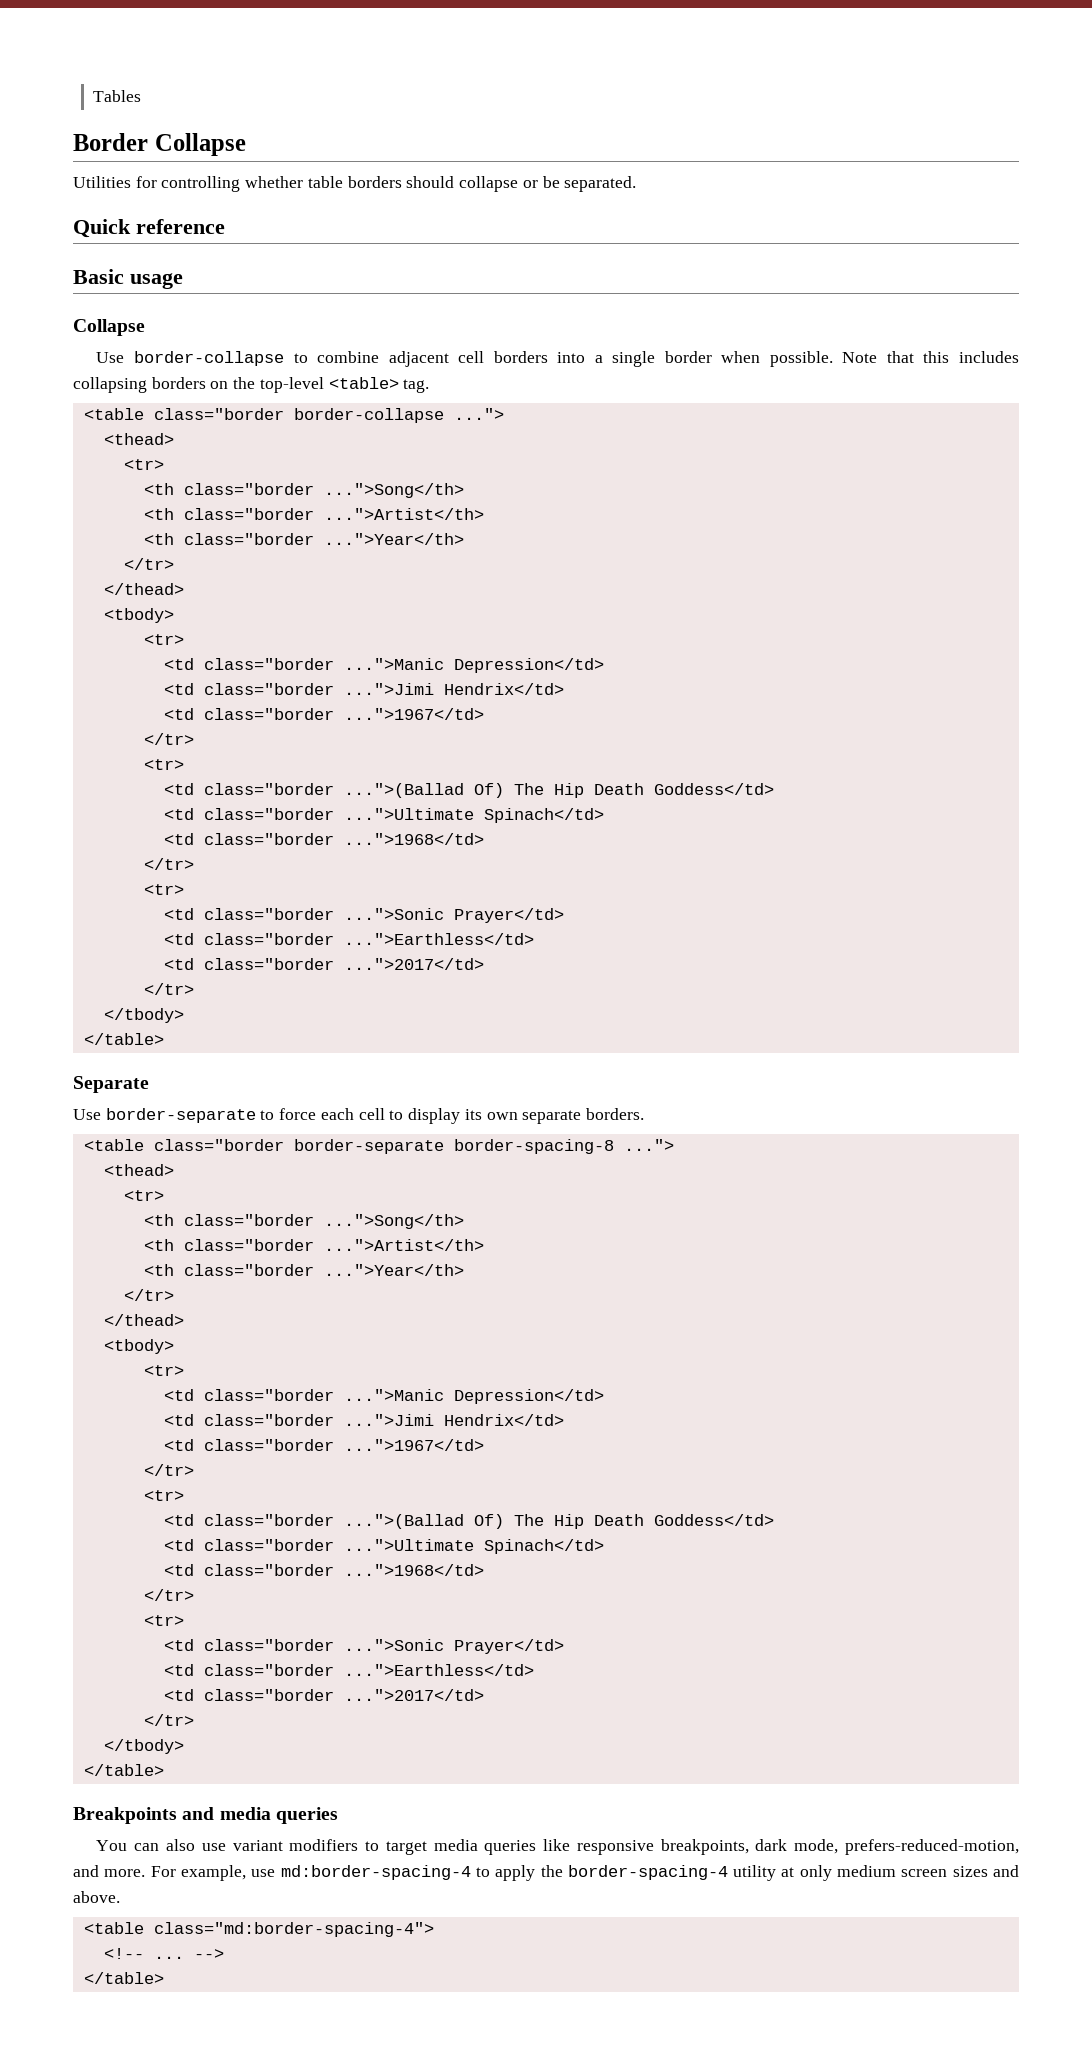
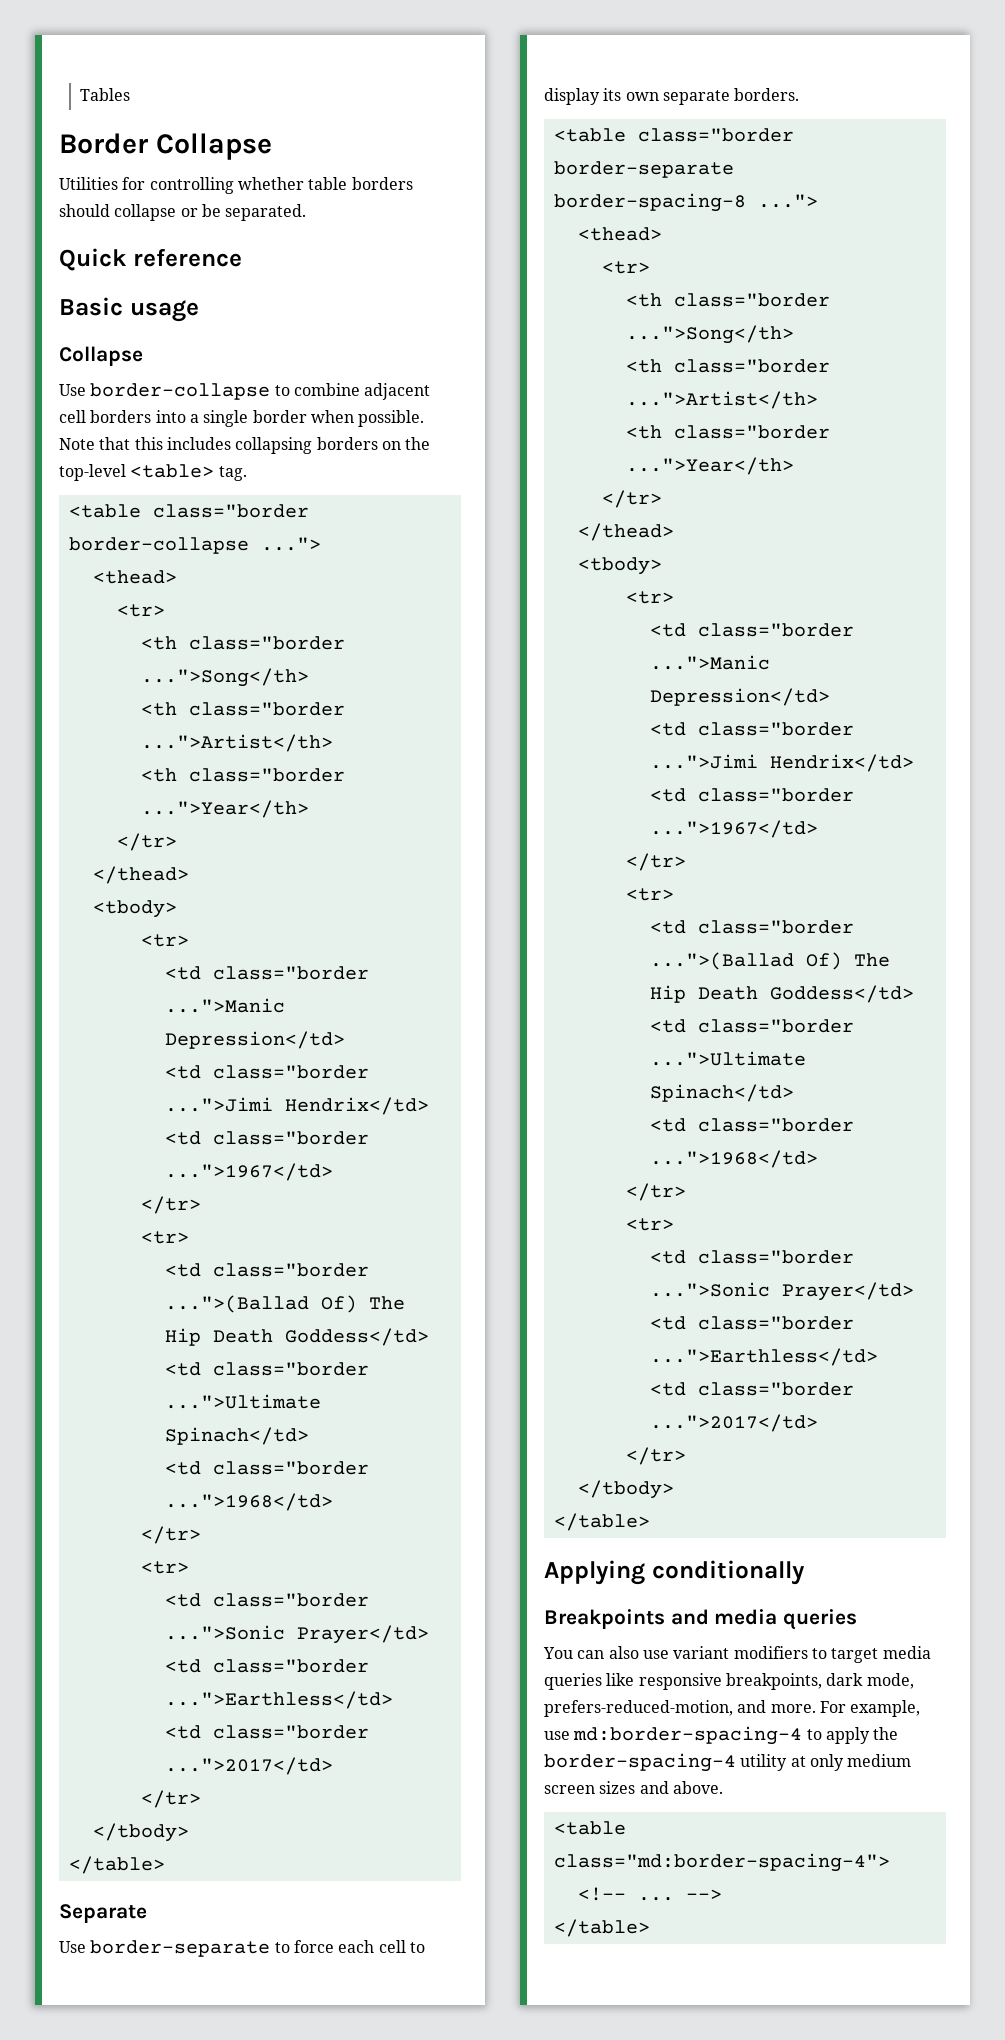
(164, 1770) none -> [544,1560,805,1585] // Applying conditionally

